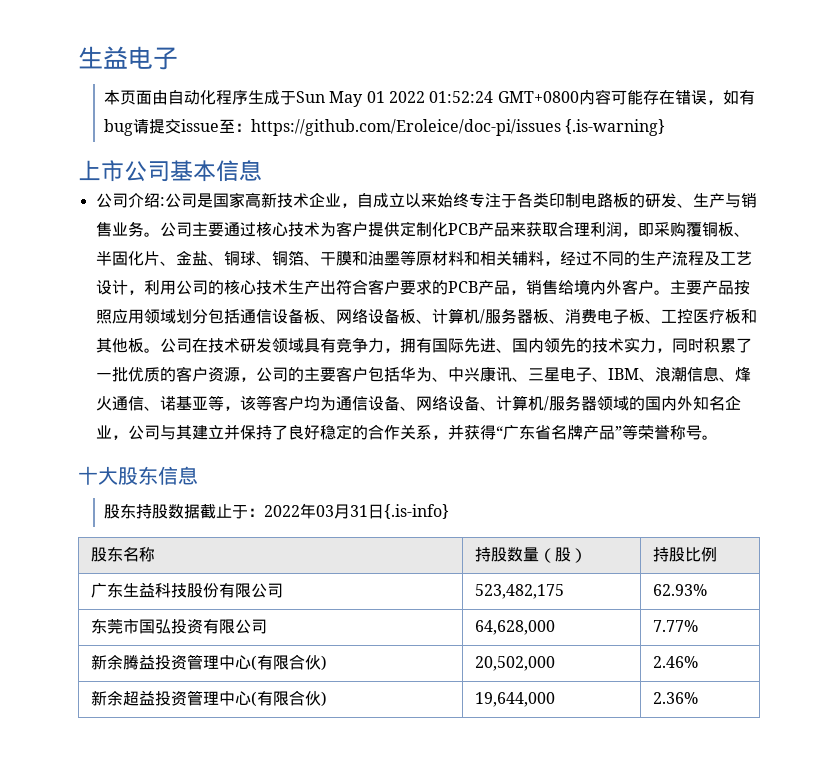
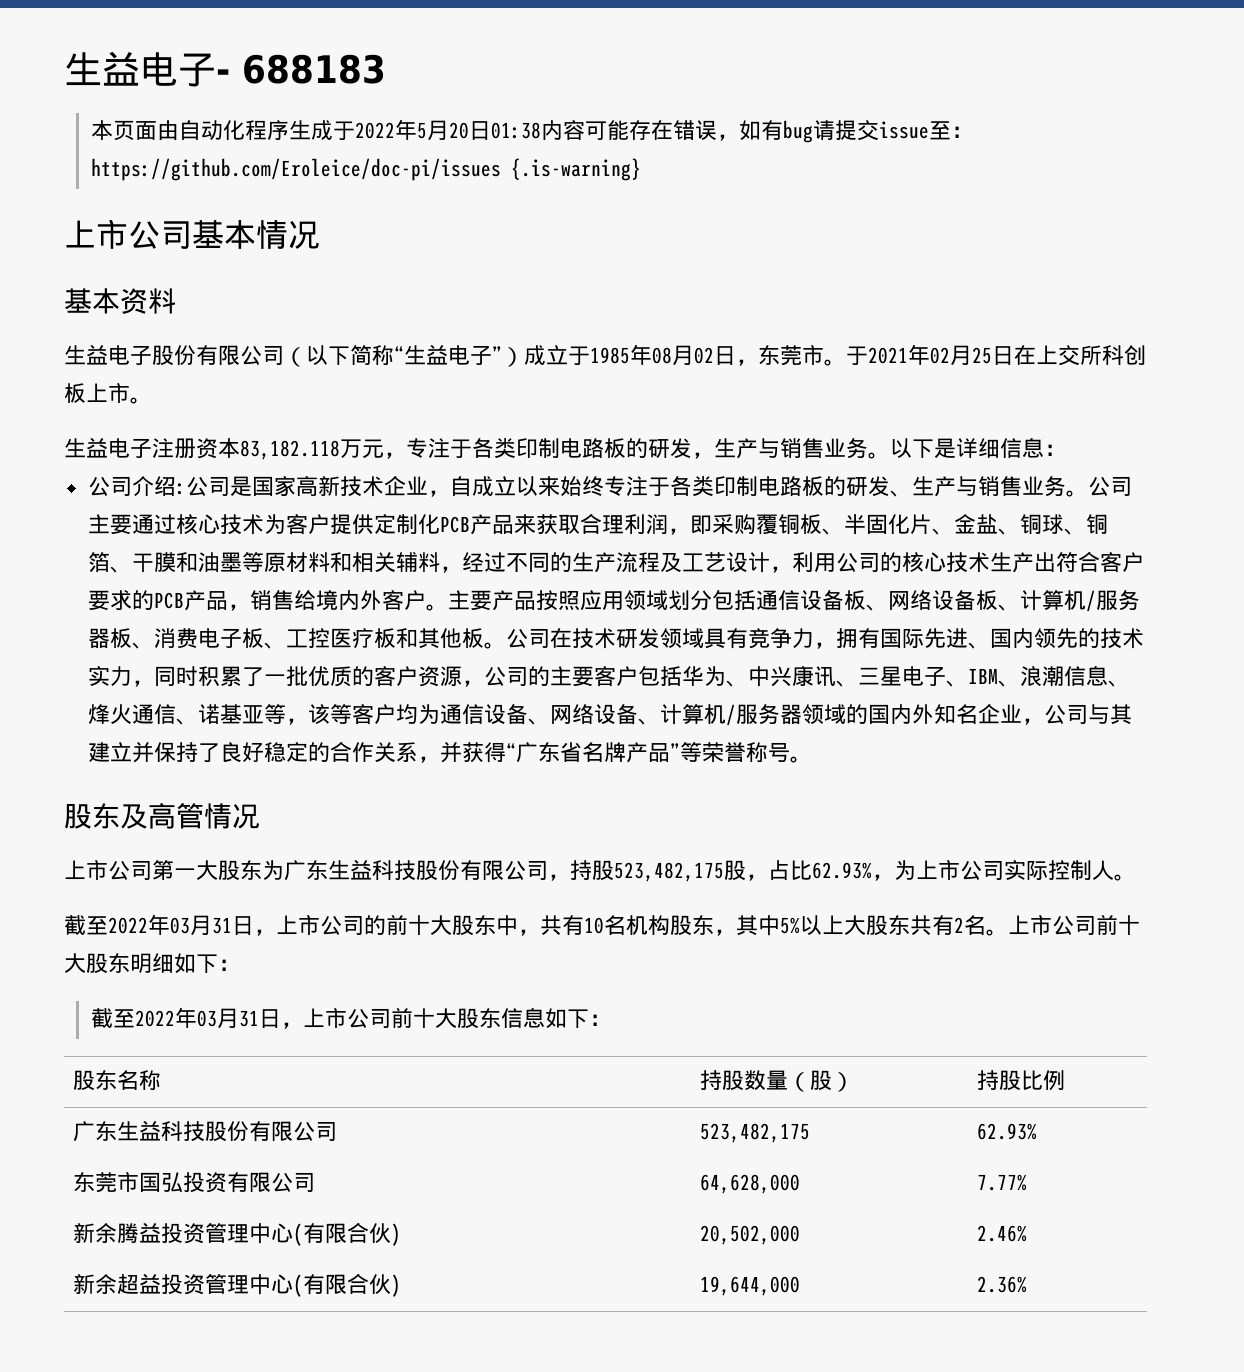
[78,46,178,70] 生益电子 -> [64,51,386,87] 生益电子- 688183
[296,91,579,107] Sun May 01 2022 01:52:24 GMT+0800 -> [355,119,542,141] 2022年5月20日01:38
[216,160,262,182] 信息 -> [256,220,320,249] [64,288,176,314] [64,344,1146,367] [64,383,152,404] [64,437,1066,460] 情况 // 基本资料 // 生益电子股份有限公司（以下简称“生益电子”）成立于1985年08月02日，东莞市。于2021年02月25日在上交所科创板上市。 // 生益电子注册资本83,182.118万元，专注于各类印制电路板的研发，生产与销售业务。以下是详细信息：
[78,466,198,485] [104,503,450,519] 十大股东信息 // 股东持股数据截止于：2022年03月31日{.is-info} -> [64,803,260,829] [64,859,1136,882] [64,914,1140,936] [64,953,240,974] [91,1007,612,1029] 股东及高管情况 // 上市公司第一大股东为广东生益科技股份有限公司，持股523,482,175股，占比62.93%，为上市公司实际控制人。 // 截至2022年03月31日，上市公司的前十大股东中，共有10名机构股东，其中5%以上大股东共有2名。上市公司前十大股东明细如下： // 截至2022年03月31日，上市公司前十大股东信息如下：

